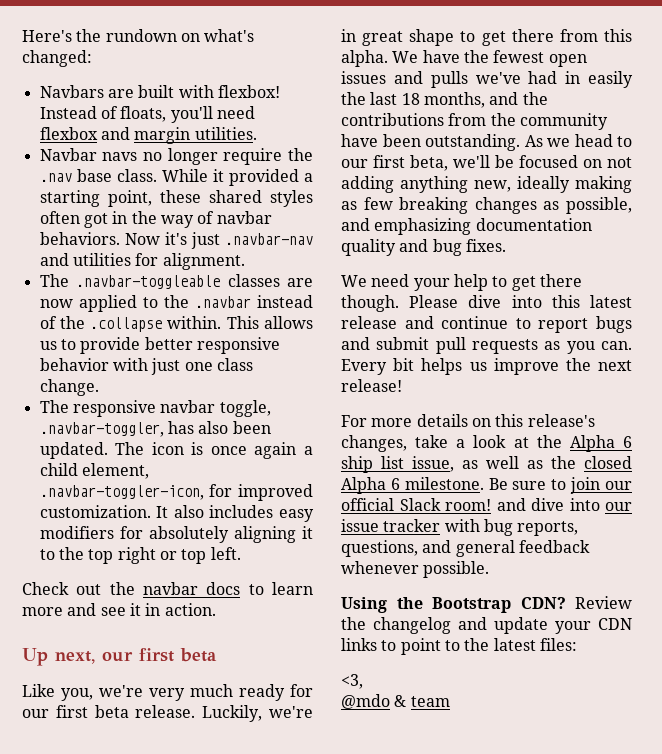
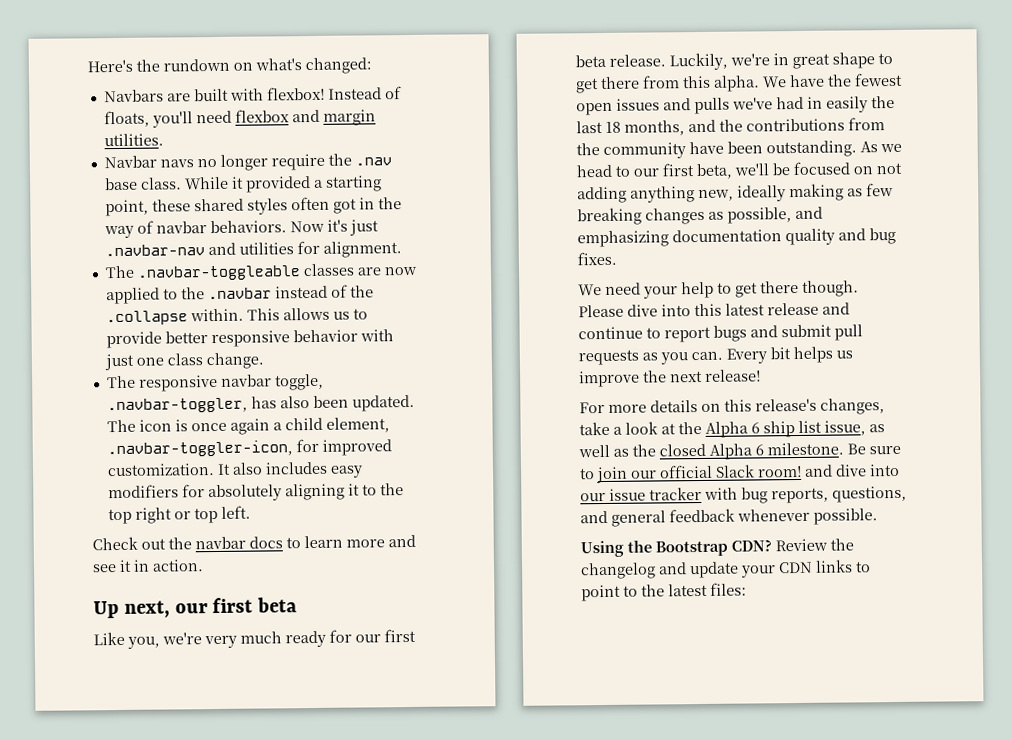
[341,674,363,689] [341,694,450,709] // <3, // @mdo & team -> (747, 589) none

